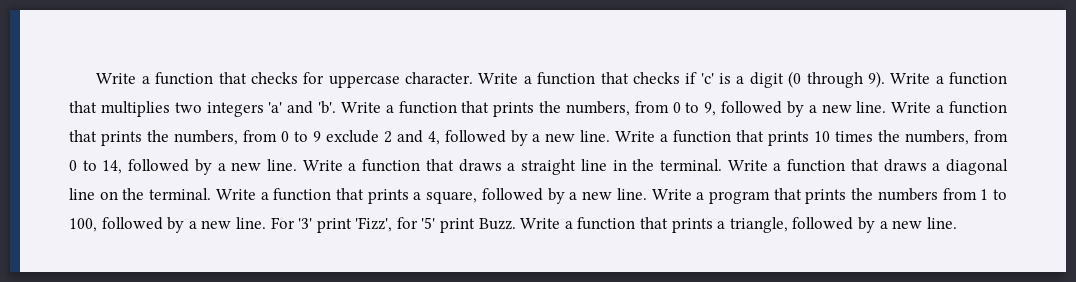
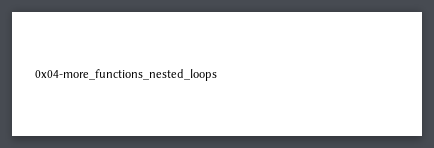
[96,71,1008,88] [69,101,1008,117] [69,130,1008,146] [69,159,1009,175] [69,188,1008,204] [69,217,957,233] Write a function that checks for uppercase character. Write a function that checks if 'c' is a digit (0 through 9). Write a function that multiplies two integers 'a' and 'b'. Write a function that prints the numbers, from 0 to 9, followed by a new line. Write a function that prints the numbers, from 0 to 9 exclude 2 and 4, followed by a new line. Write a function that prints 10 times the numbers, from 0 to 14, followed by a new line. Write a function that draws a straight line in the terminal. Write a function that draws a diagonal line on the terminal. Write a function that prints a square, followed by a new line. Write a program that prints the numbers from 1 to 100, followed by a new line. For '3' print 'Fizz', for '5' print Buzz. Write a function that prints a triangle, followed by a new line. -> [35,69,217,81] 0x04-more_functions_nested_loops

